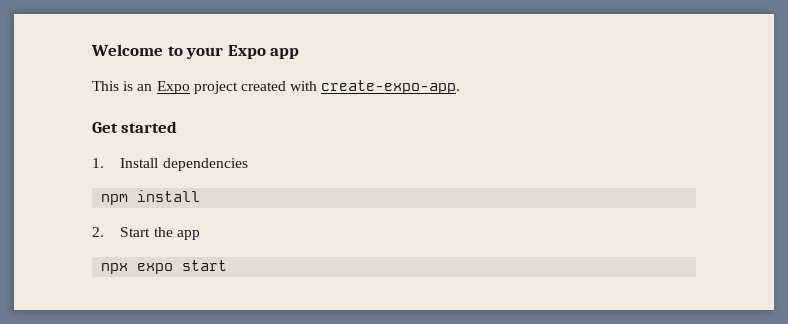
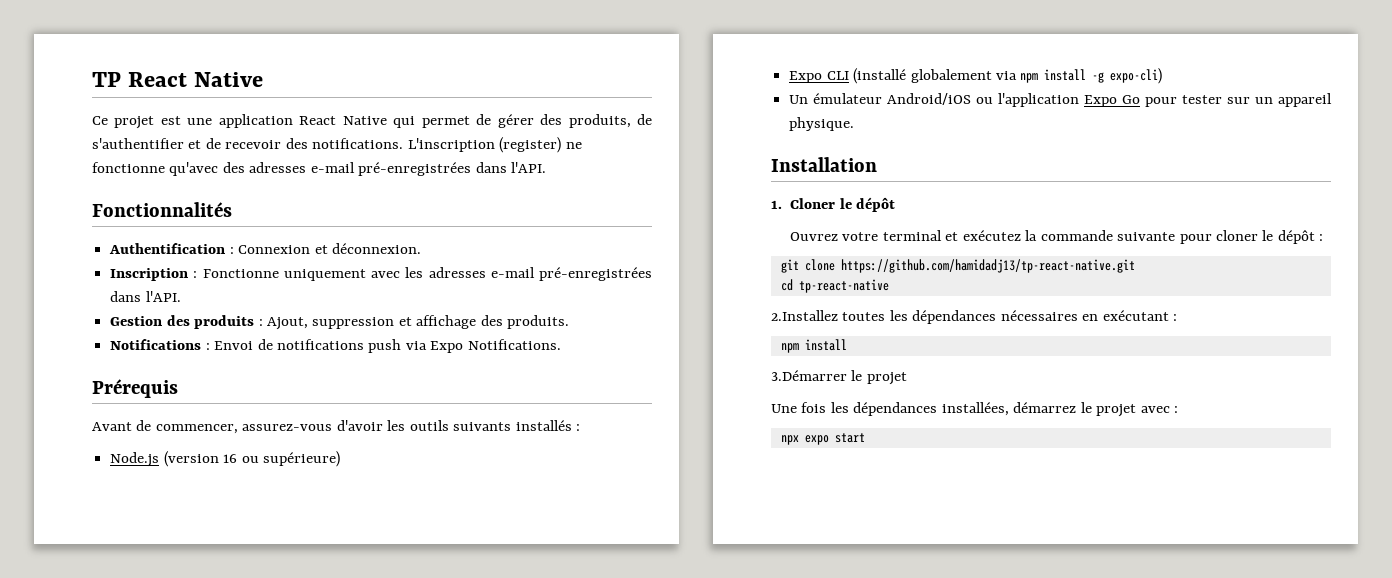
[91,44,300,59] [92,80,461,94] [92,121,178,133] [92,158,248,171] [101,190,201,205] [92,227,200,240] Welcome to your Expo app // This is an Expo project created with create-expo-app. // Get started // 1. Install dependencies // npm install // 2. Start the app -> [92,72,264,87] [92,114,652,129] [92,137,582,153] [92,162,547,176] [92,202,232,217] [109,243,421,254] [110,267,652,281] [110,291,181,302] [110,315,570,330] [110,339,561,353] [92,379,178,398] [92,420,581,434] [110,451,340,467] [789,68,1163,84] [789,93,1332,107] [789,117,855,131] [771,157,877,172] [771,197,896,212] [789,230,1324,244] [780,259,1135,273] [780,279,889,293] [771,310,1178,324] [780,339,847,353] [771,370,907,385] [771,402,1179,417] TP React Native // Ce projet est une application React Native qui permet de gérer des produits, de s'authentifier et de recevoir des notifications. L'inscription (register) ne fonctionne qu'avec des adresses e-mail pré-enregistrées dans l'API. // Fonctionnalités // Authentification : Connexion et déconnexion. // Inscription : Fonctionne uniquement avec les adresses e-mail pré-enregistrées dans l'API. // Gestion des produits : Ajout, suppression et affichage des produits. // Notifications : Envoi de notifications push via Expo Notifications. // Prérequis // Avant de commencer, assurez-vous d'avoir les outils suivants installés : // Node.js (version 16 ou supérieure) // Expo CLI (installé globalement via npm install -g expo-cli) // Un émulateur Android/iOS ou l'application Expo Go pour tester sur un appareil physique. // Installation // 1. Cloner le dépôt // Ouvrez votre terminal et exécutez la commande suivante pour cloner le dépôt : // git clone https://github.com/hamidadj13/tp-react-native.git // cd tp-react-native // 2.Installez toutes les dépendances nécessaires en exécutant : // npm install // 3.Démarrer le projet // Une fois les dépendances installées, démarrez le projet avec :

